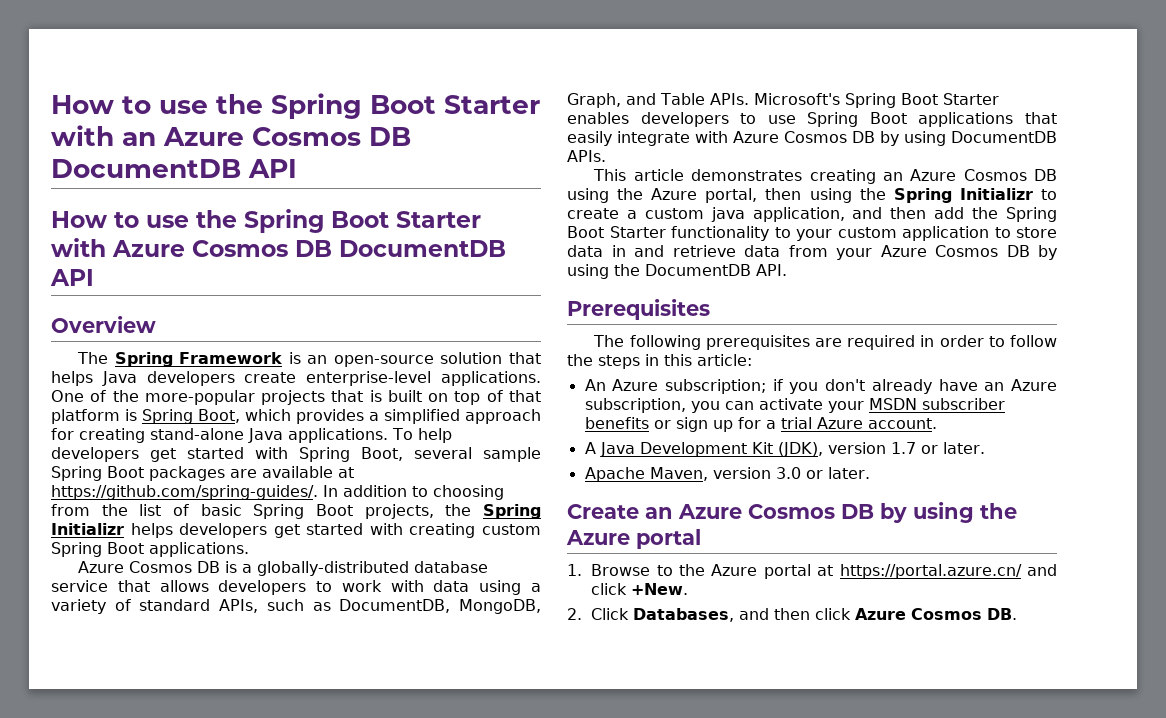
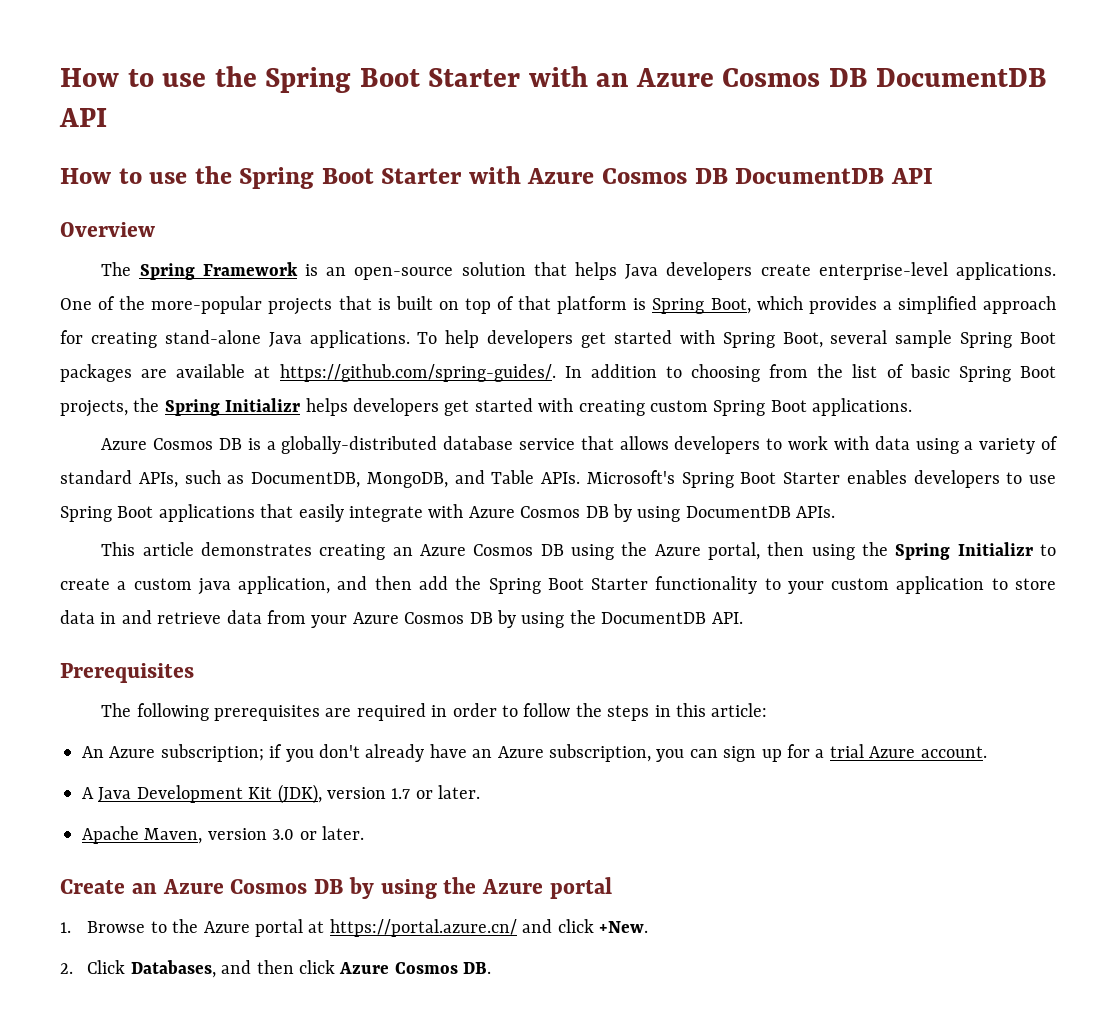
[567,93,621,108] Graph, -> (448, 480) none
[758,398,1005,413] [584,417,671,429] activate your MSDN subscriber benefits or -> (718, 753) none

